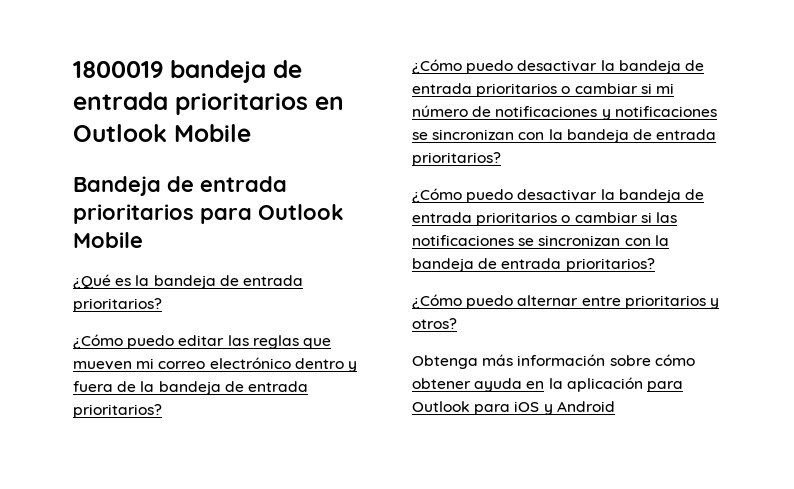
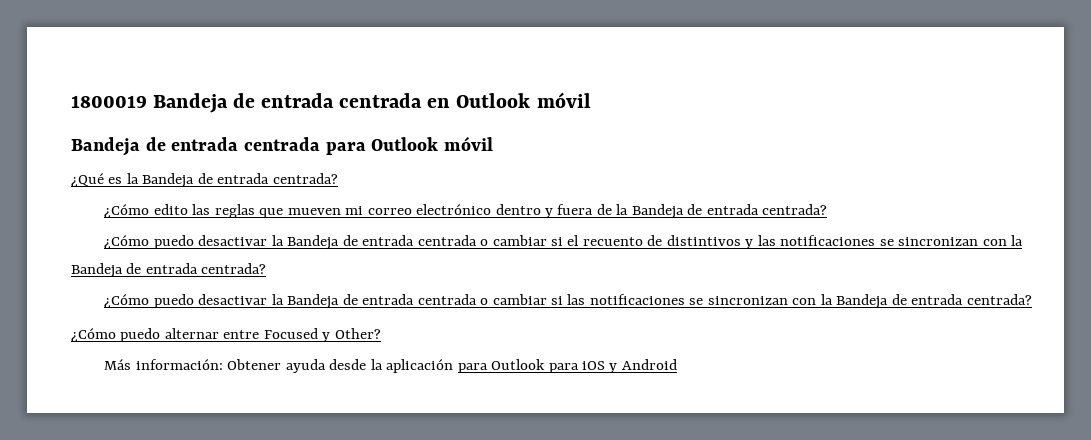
[170,60,302,83] [73,92,308,115] bandeja de entrada prioritarios -> [153,93,423,113] Bandeja de entrada centrada
[174,124,251,142] [73,176,287,196] [73,204,344,224] [73,232,143,248] Mobile // Bandeja de entrada prioritarios para Outlook Mobile -> [536,92,591,108] [71,136,494,156] móvil // Bandeja de entrada centrada para Outlook móvil
[153,275,303,289] [73,298,162,312] [73,334,225,349] bandeja de entrada prioritarios? // ¿Cómo puedo editar -> [142,173,338,188] [104,204,188,218] Bandeja de entrada centrada? // ¿Cómo edito
[158,381,308,395] [73,404,162,418] [412,59,704,74] [412,83,674,97] [412,105,717,120] [412,129,717,143] [412,152,501,166] [412,188,704,203] [412,212,558,226] bandeja de entrada prioritarios? // ¿Cómo puedo desactivar la bandeja de entrada prioritarios o cambiar si mi número de notificaciones y notificaciones se sincronizan con la bandeja de entrada prioritarios? // ¿Cómo puedo desactivar la bandeja de entrada prioritarios -> [631,204,828,219] [104,235,1023,250] [71,263,267,278] [104,294,477,309] Bandeja de entrada centrada? // ¿Cómo puedo desactivar la Bandeja de entrada centrada o cambiar si el recuento de distintivos y las notificaciones se sincronizan con la Bandeja de entrada centrada? // ¿Cómo puedo desactivar la Bandeja de entrada centrada
[412,258,655,272] bandeja de entrada prioritarios? -> [836,294,1032,309] Bandeja de entrada centrada?
[624,295,719,309] [412,318,457,329] [412,354,695,369] [412,378,545,392] prioritarios y otros? // Obtenga más información sobre cómo obtener ayuda en -> [263,328,381,342] [104,359,367,373] Focused y Other? // Más información: Obtener ayuda desde

